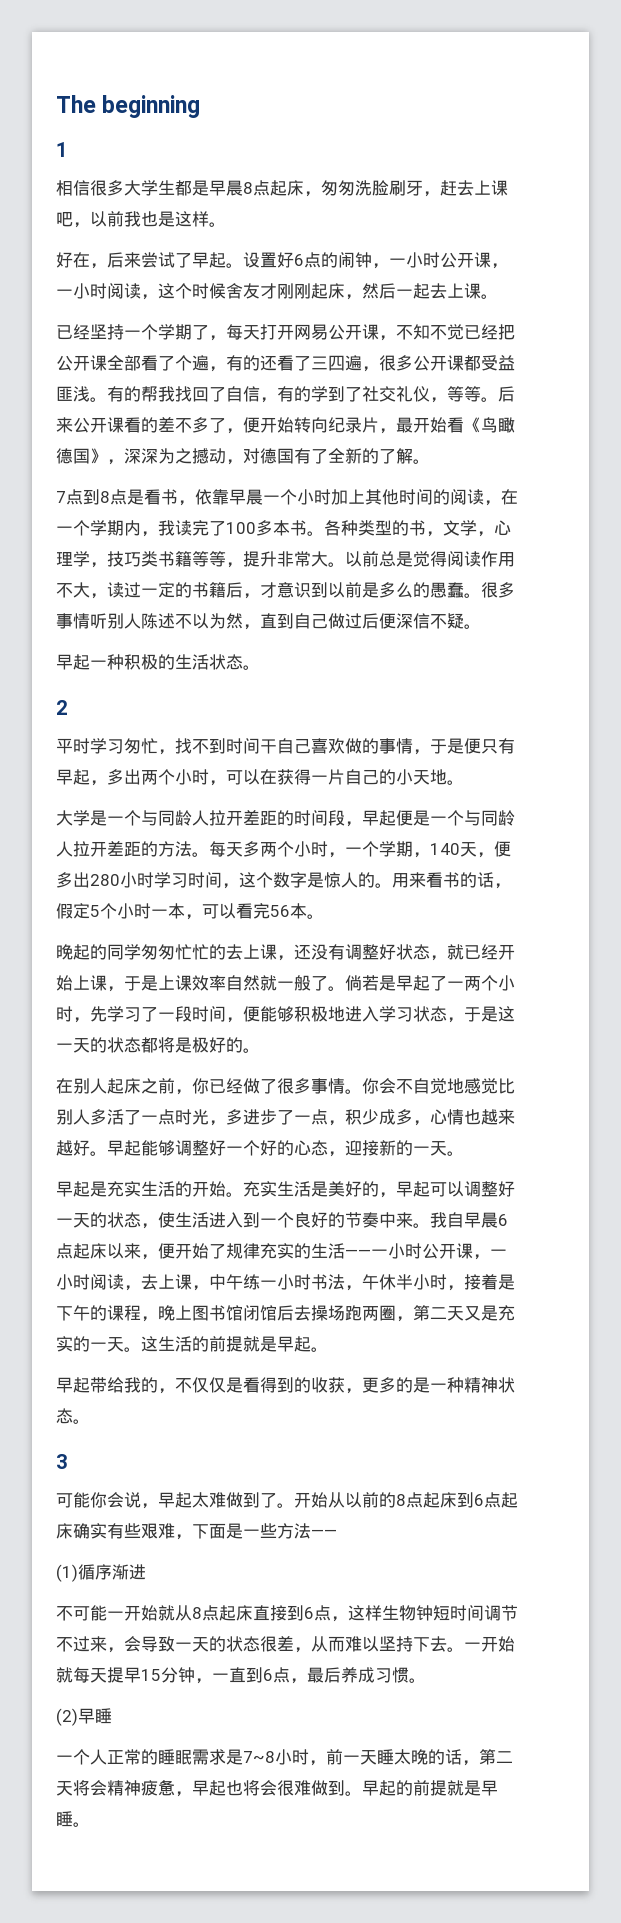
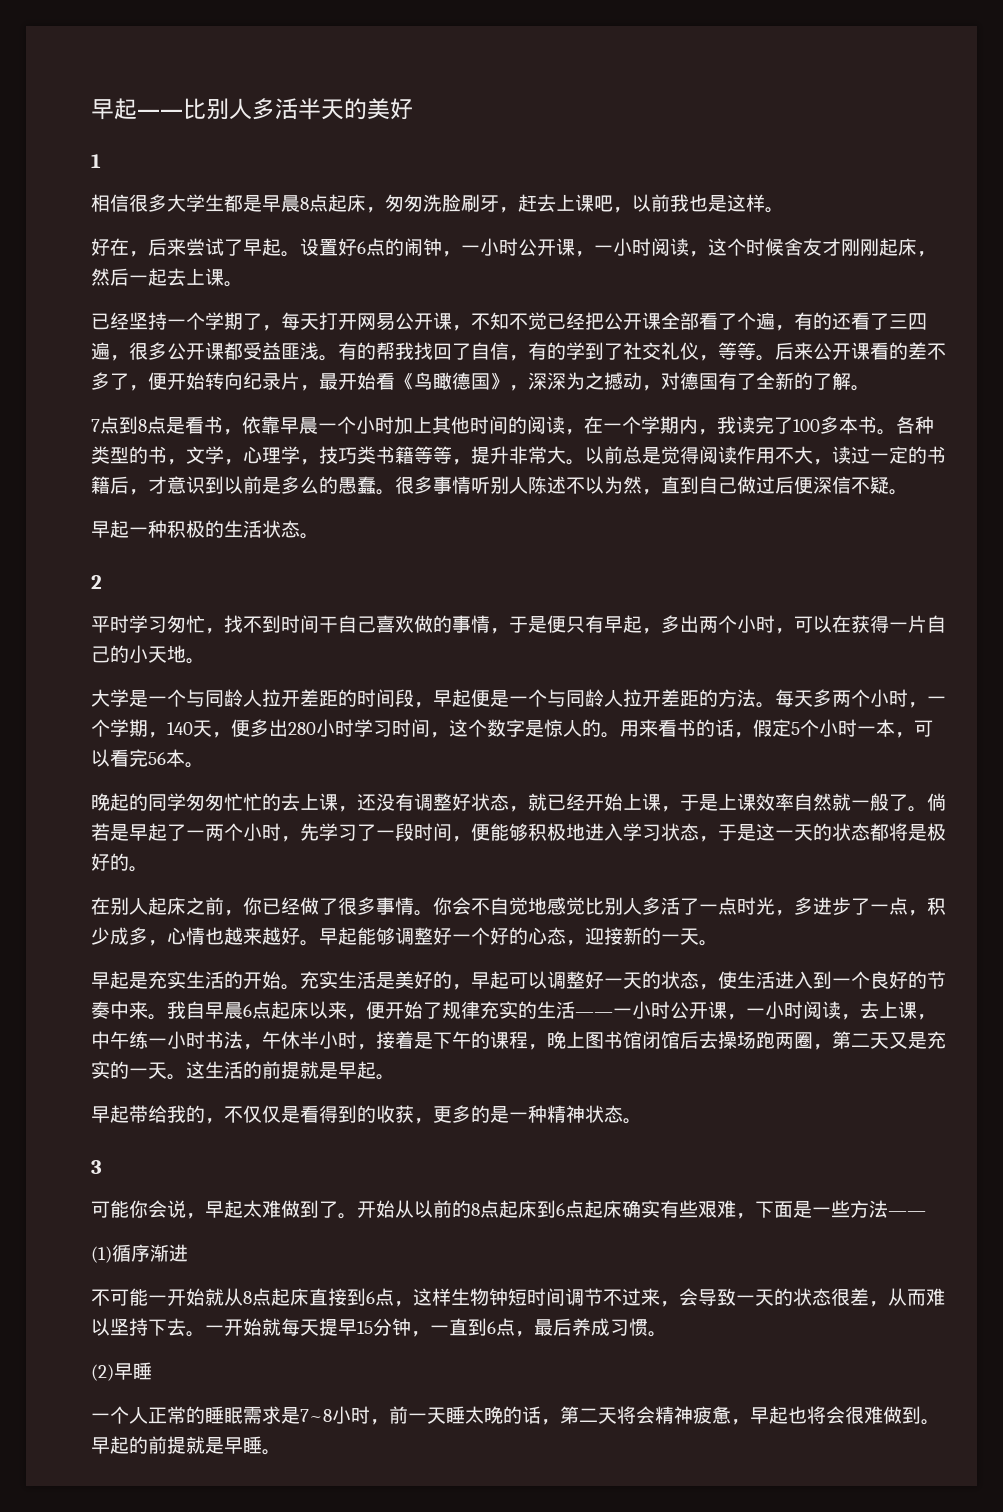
[56,95,201,118] The beginning -> [91,98,413,120] 早起——比别人多活半天的美好

